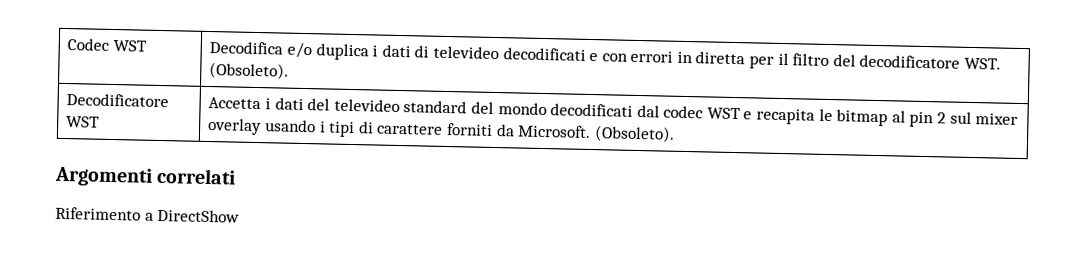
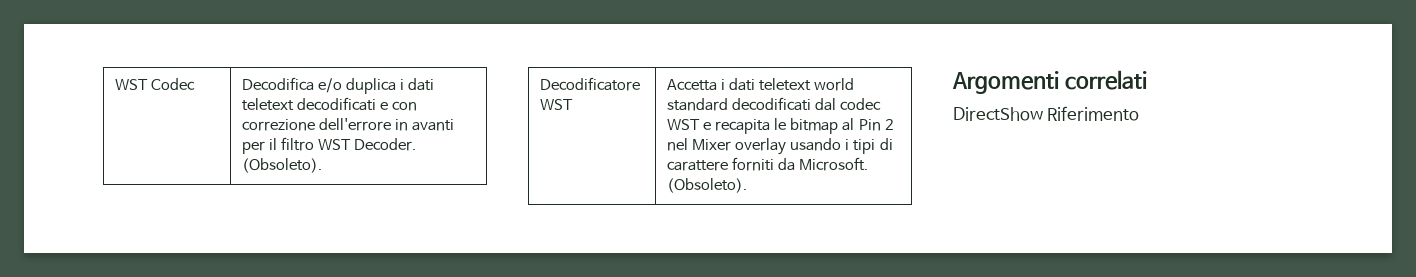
(67, 44) none -> [115,79,149,90] WST
[112,39,147,52] WST -> (196, 84) none
[414,45,499,60] di televideo -> [242,98,295,111] teletext
[630,50,1002,70] errori in diretta per il filtro del decodificatore WST. -> [242,118,455,131] [242,137,417,154] correzione dell'errore in avanti per il filtro WST Decoder.
[307,98,547,116] del televideo standard del mondo -> [759,78,855,91] [667,98,729,111] teletext world standard
[909,111,1019,128] pin 2 sul mixer -> [858,119,894,131] [667,138,732,151] Pin 2 nel Mixer
[55,206,241,223] Riferimento a DirectShow -> [953,106,1140,121] DirectShow Riferimento

